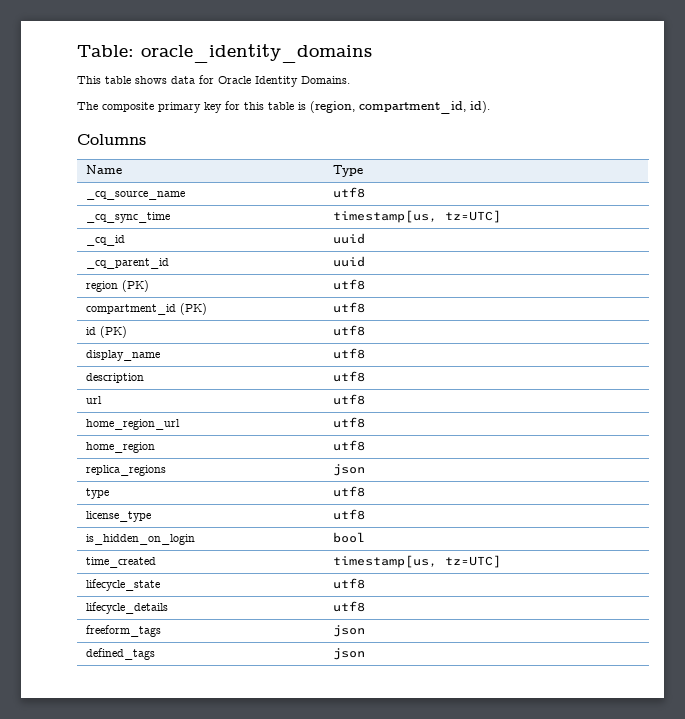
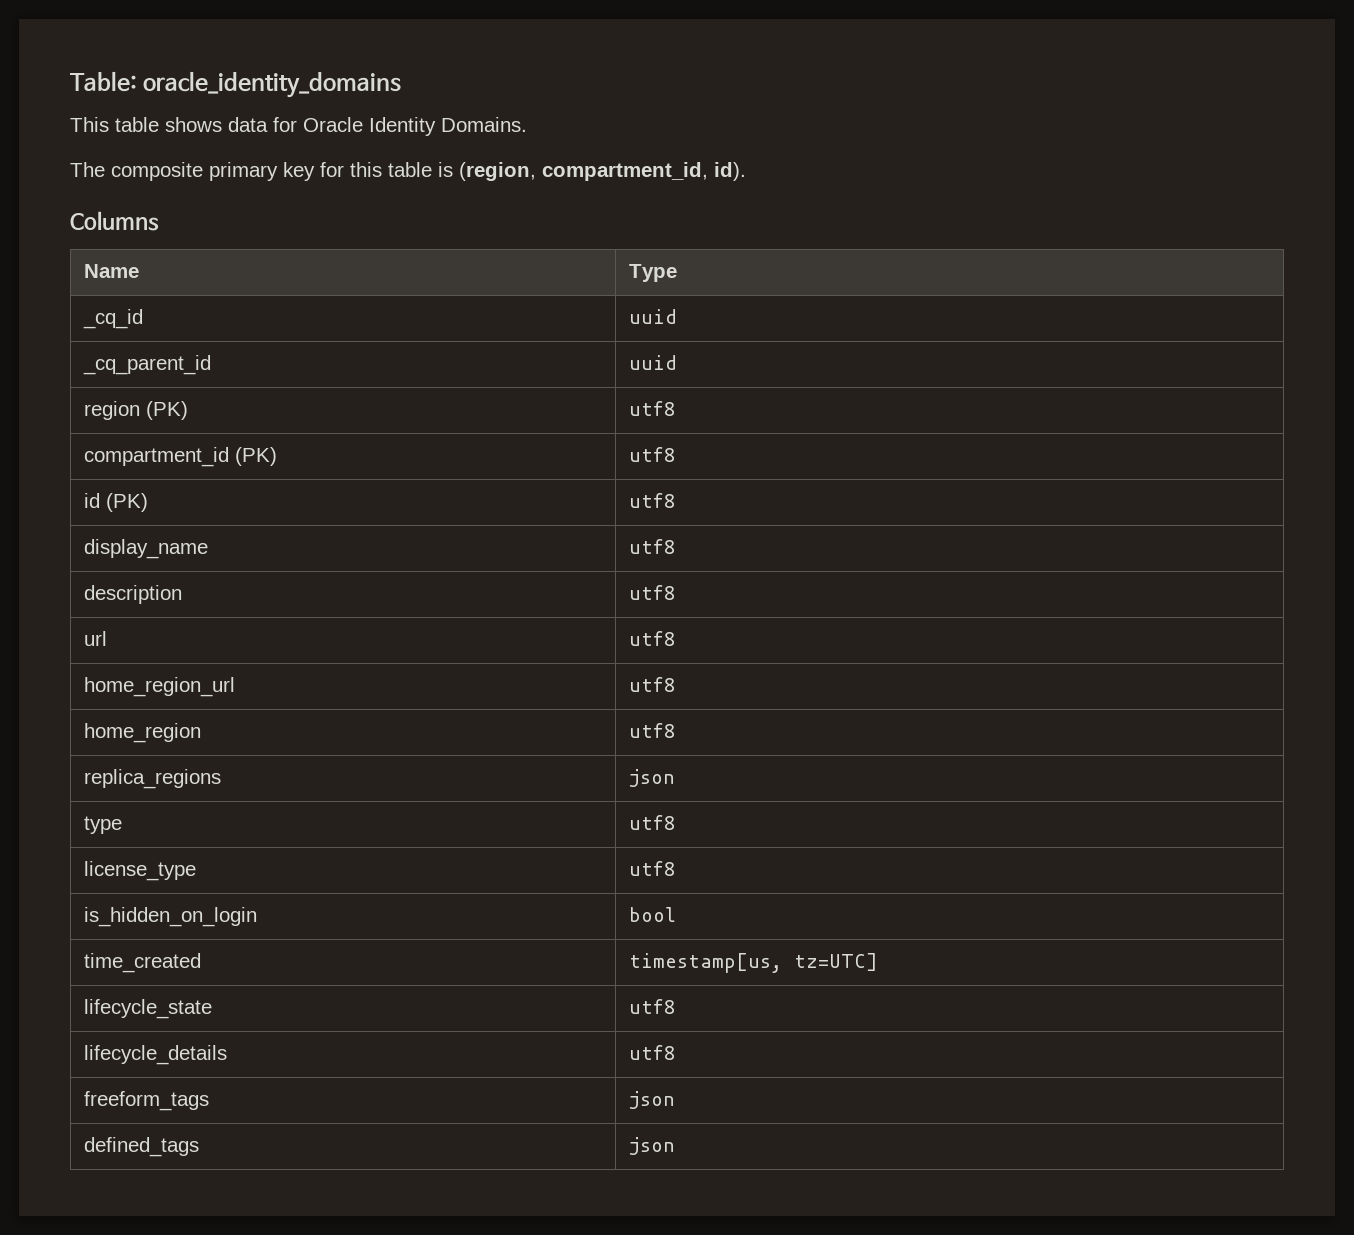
[86,191,186,200] [333,187,366,198] [86,212,171,223] [333,210,502,223] // _cq_source_name | utf8 // _cq_sync_time | timestamp[us, tz=UTC] -> (677, 273) none

